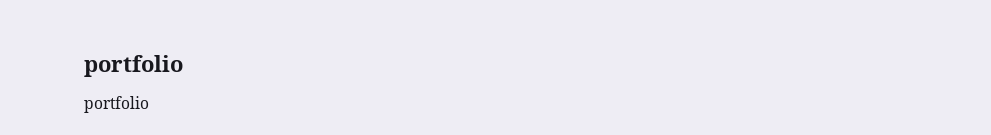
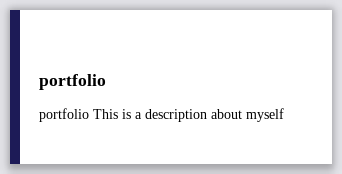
(149, 104) none -> [93,108,284,122] This is a description about myself

